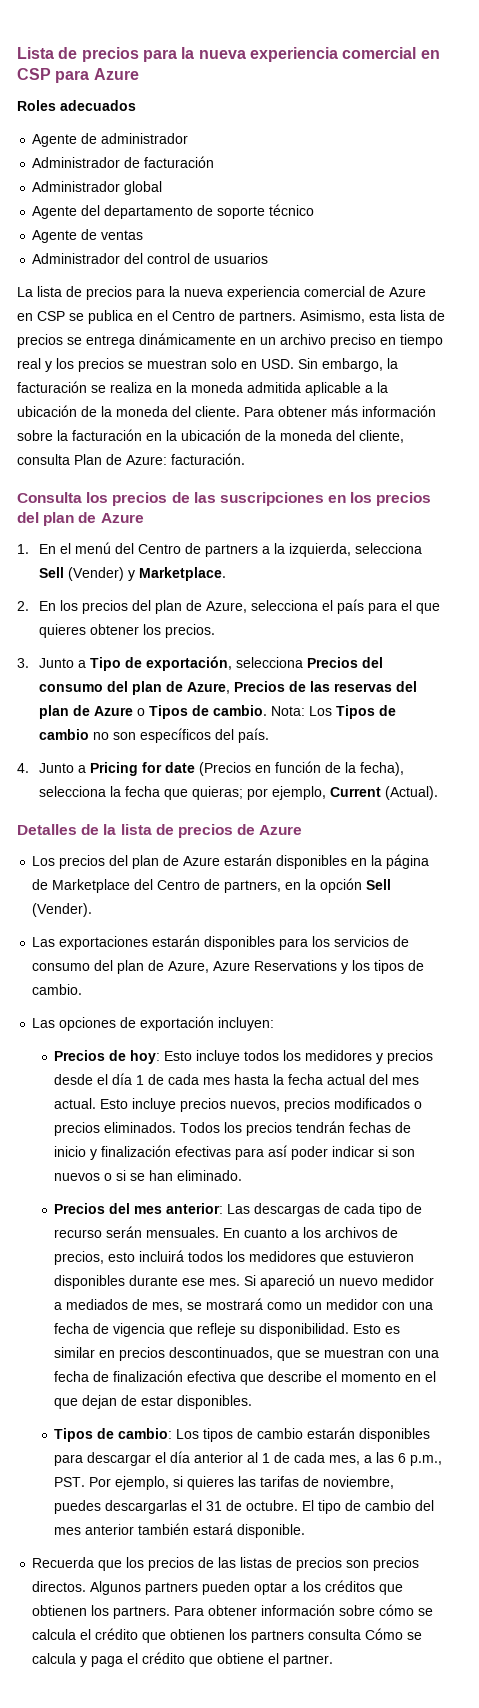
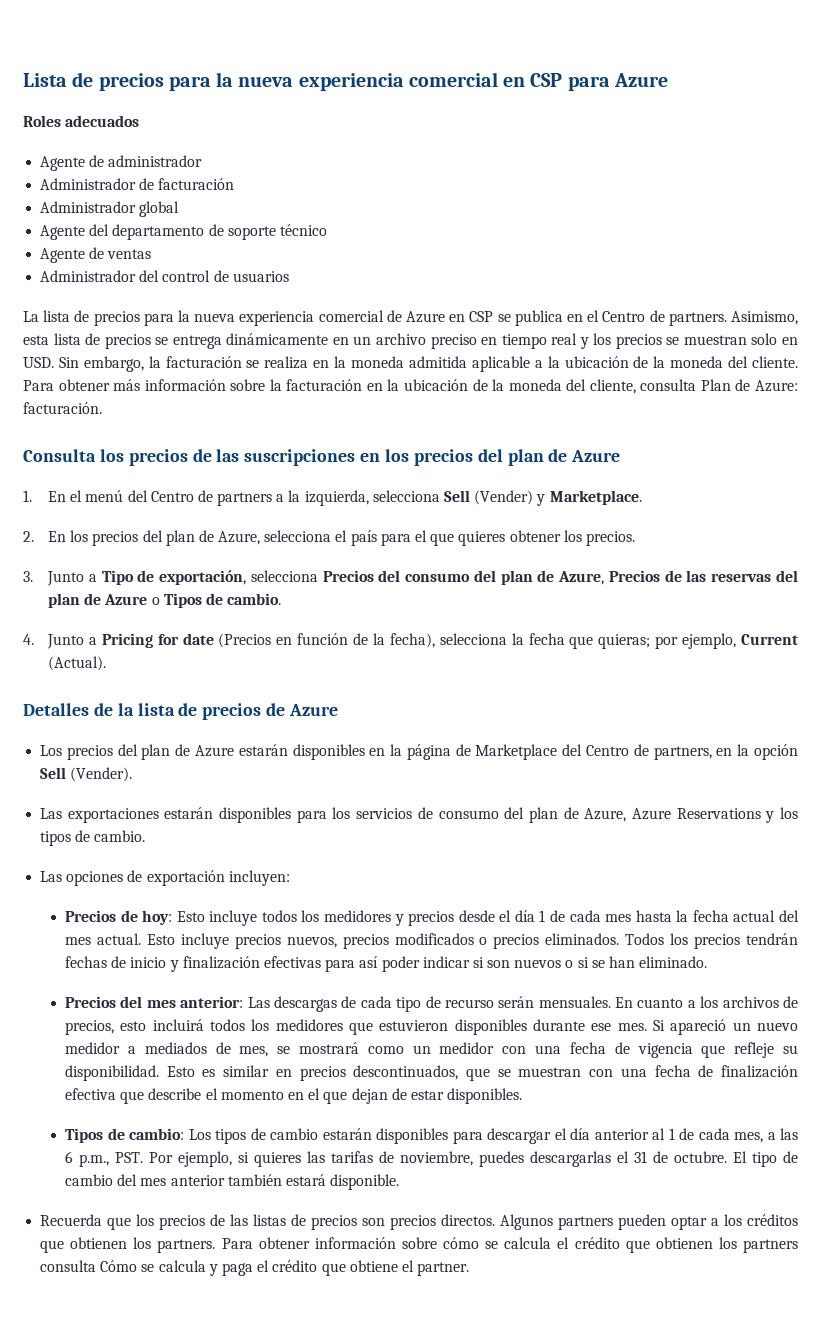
[270,705,396,719] [38,728,269,743] Nota: Los Tipos de cambio no son específicos del país. -> (282, 599) none

